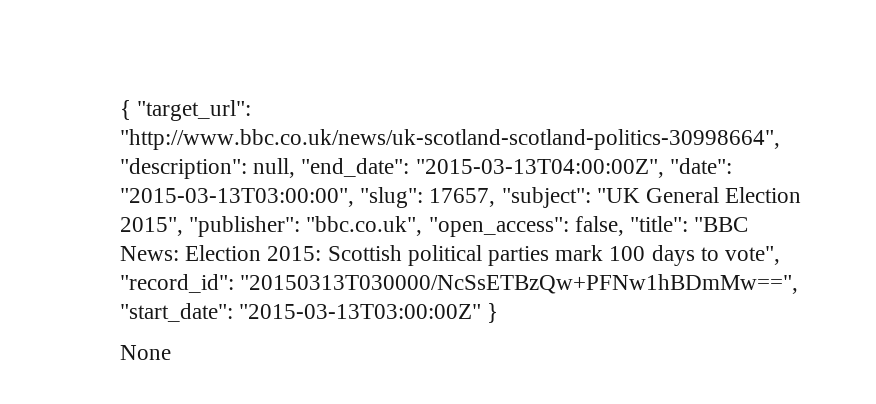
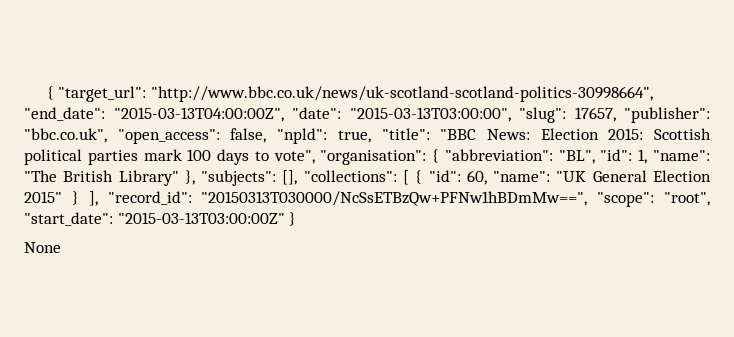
[120,158,296,179] "description": null, -> (653, 94) none
[501,187,802,208] [120,217,183,236] "subject": "UK General Election 2015", -> (616, 114) none
(624, 226) none -> [277,128,371,144] "npld": true,
[120,274,799,294] "record_id": "20150313T030000/NcSsETBzQw+PFNw1hBDmMw==", -> [320,149,710,165] [24,170,712,186] [24,191,711,207] "organisation": { "abbreviation": "BL", "id": 1, "name": "The British Library" }, "subjects": [], "collections": [ { "id": 60, "name": "UK General Election 2015" } ], "record_id": "20150313T030000/NcSsETBzQw+PFNw1hBDmMw==", "scope": "root",

